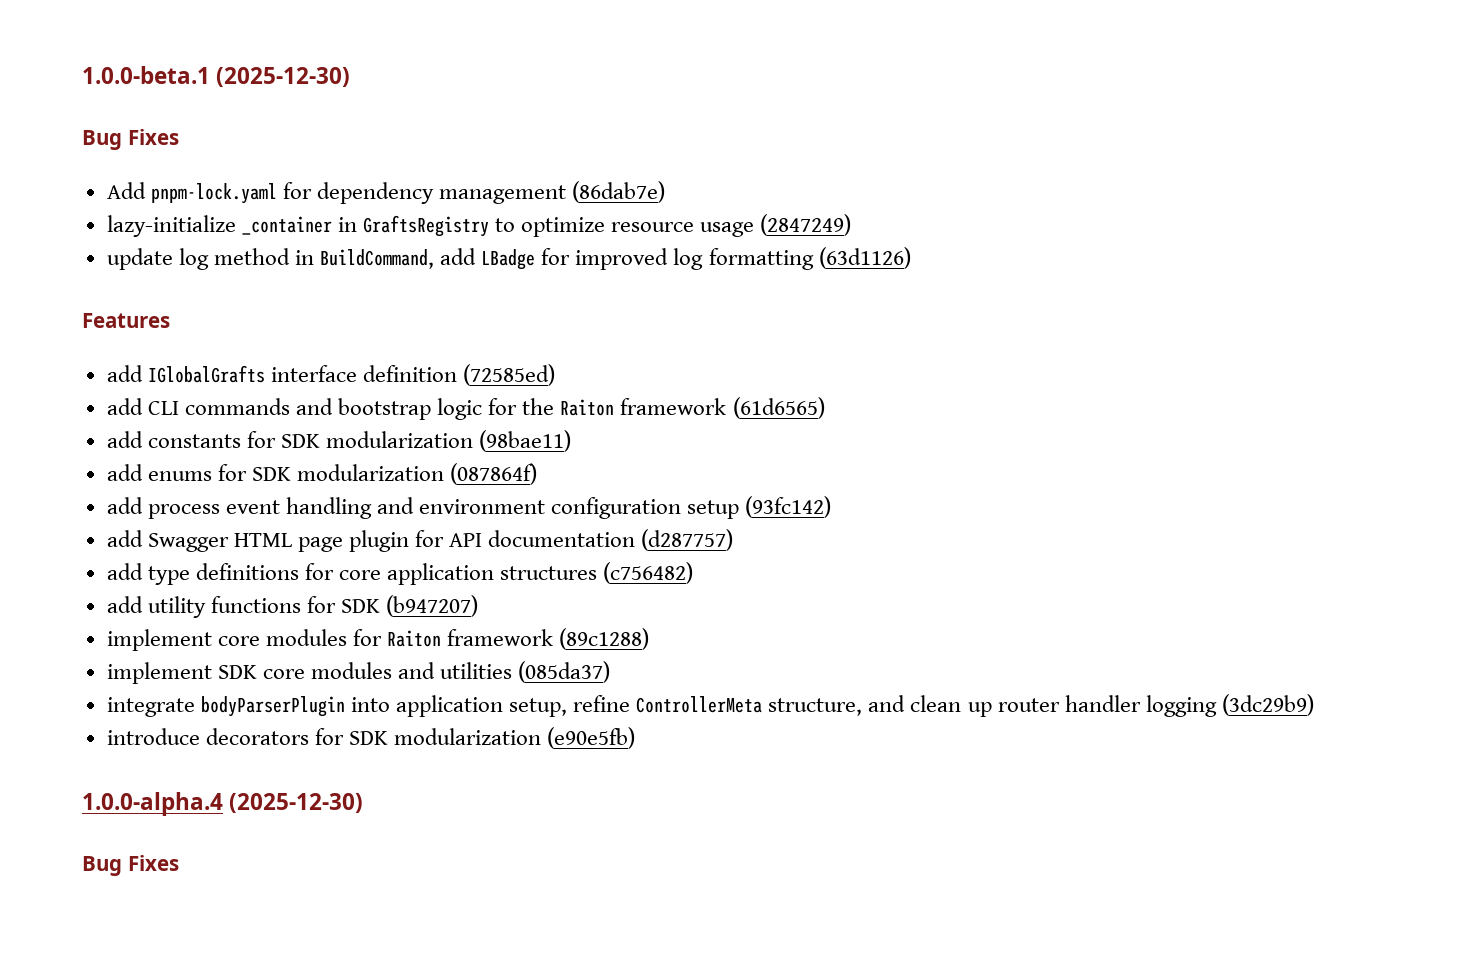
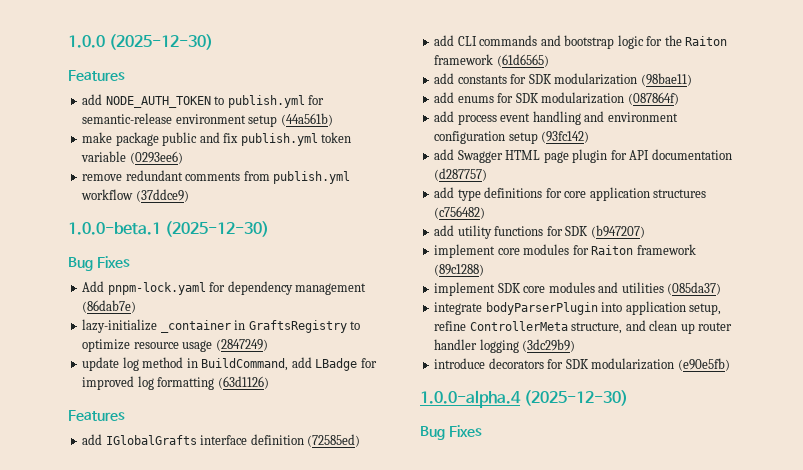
(82, 75) none -> [68,34,214,50] [68,70,125,81] [82,94,325,108] [82,113,333,127] [82,132,352,146] [81,151,183,164] [82,170,351,184] [81,189,189,202] 1.0.0 (2025-12-30) // Features // add NODE_AUTH_TOKEN to publish.yml for semantic-release environment setup (44a561b) // make package public and fix publish.yml token variable (0293ee6) // remove redundant comments from publish.yml workflow (37ddce9) //

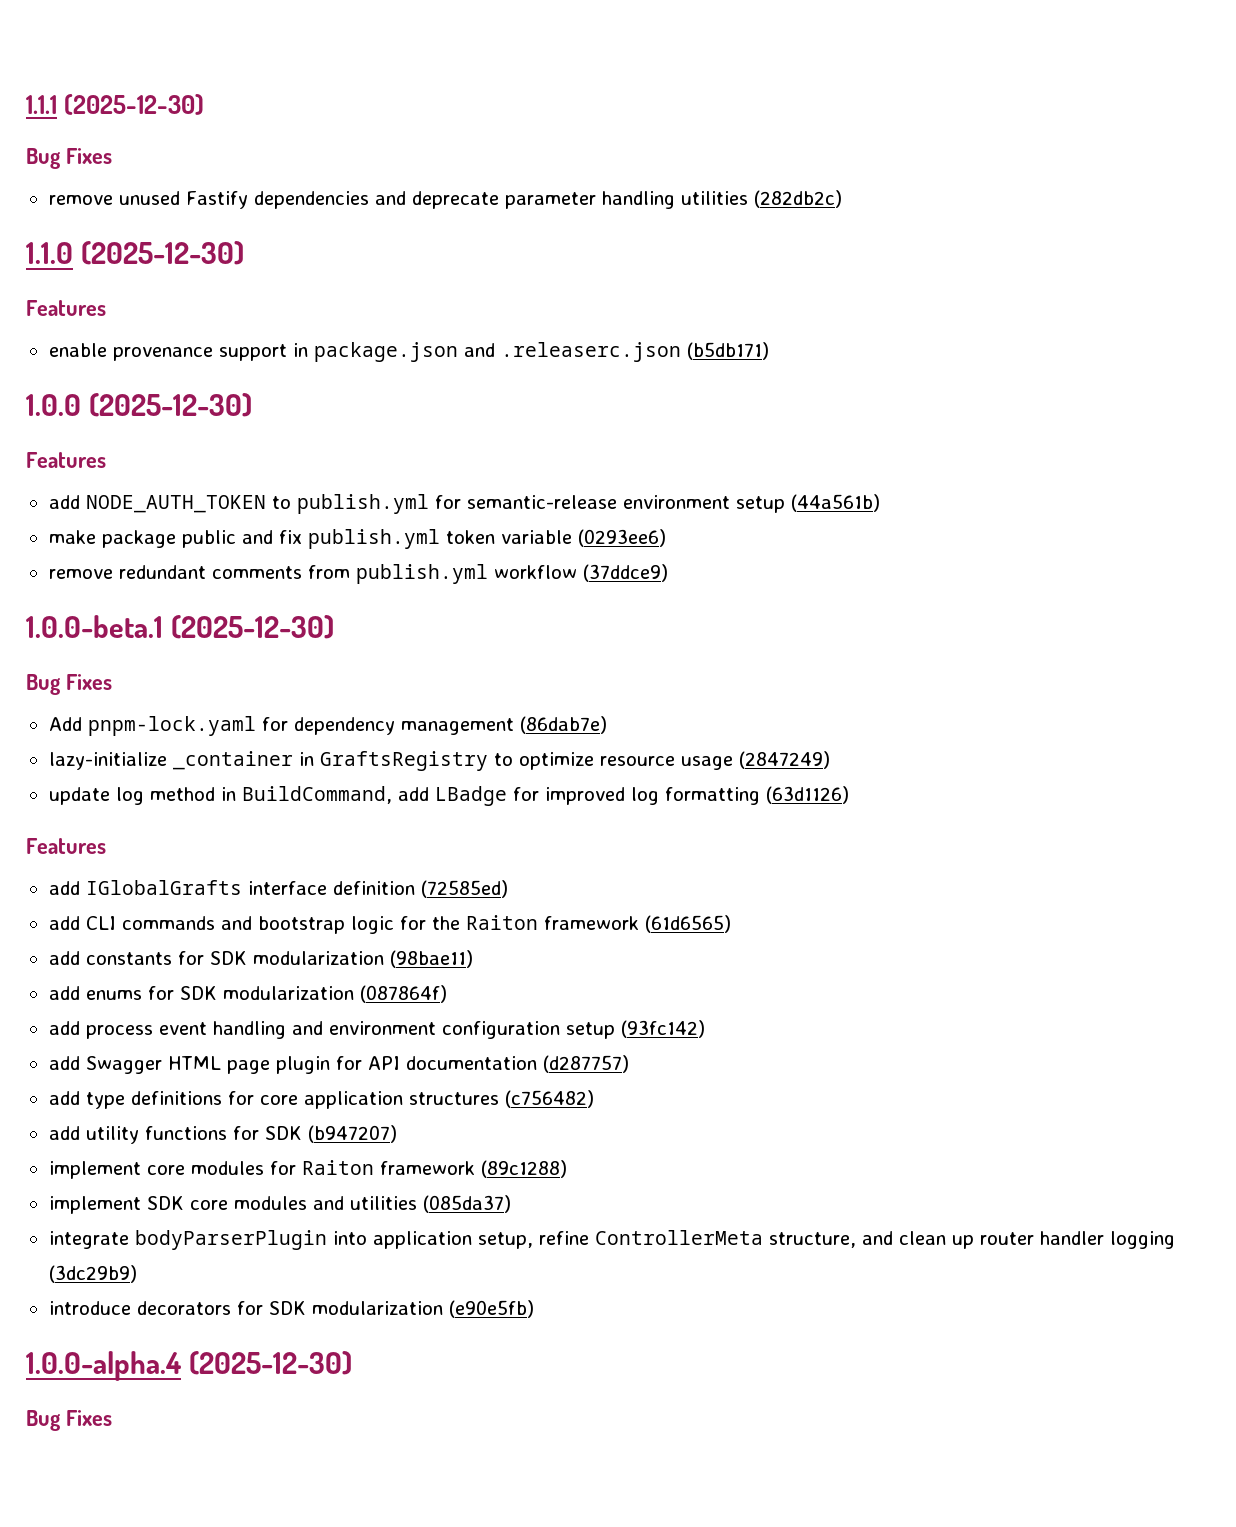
(68, 41) none -> [26,94,204,115] [26,148,112,169] [48,190,842,209] [26,241,245,265] [26,300,106,316] [48,342,769,362] 1.1.1 (2025-12-30) // Bug Fixes // remove unused Fastify dependencies and deprecate parameter handling utilities (282db2c) // 1.1.0 (2025-12-30) // Features // enable provenance support in package.json and .releaserc.json (b5db171) //

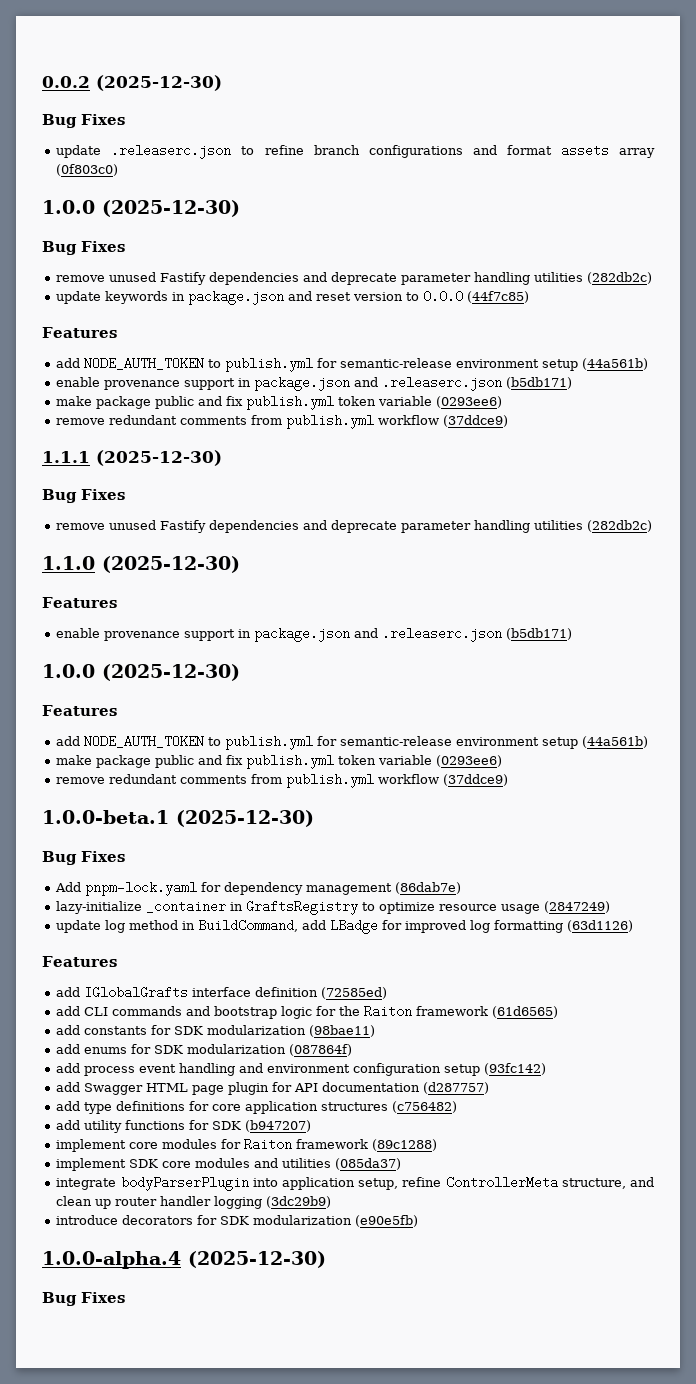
(26, 104) none -> [42,75,222,91] [42,114,125,128] [56,144,655,159] [56,164,119,176] [42,200,240,217] [42,241,125,255] [56,272,653,285] [56,290,530,305] [42,327,117,338] [56,357,649,372] [56,376,573,391] [56,395,503,410] [56,414,509,429] 0.0.2 (2025-12-30) // Bug Fixes // update .releaserc.json to refine branch configurations and format assets array (0f803c0) // 1.0.0 (2025-12-30) // Bug Fixes // remove unused Fastify dependencies and deprecate parameter handling utilities (282db2c) // update keywords in package.json and reset version to 0.0.0 (44f7c85) // Features // add NODE_AUTH_TOKEN to publish.yml for semantic-release environment setup (44a561b) // enable provenance support in package.json and .releaserc.json (b5db171) // make package public and fix publish.yml token variable (0293ee6) // remove redundant comments from publish.yml workflow (37ddce9) //

